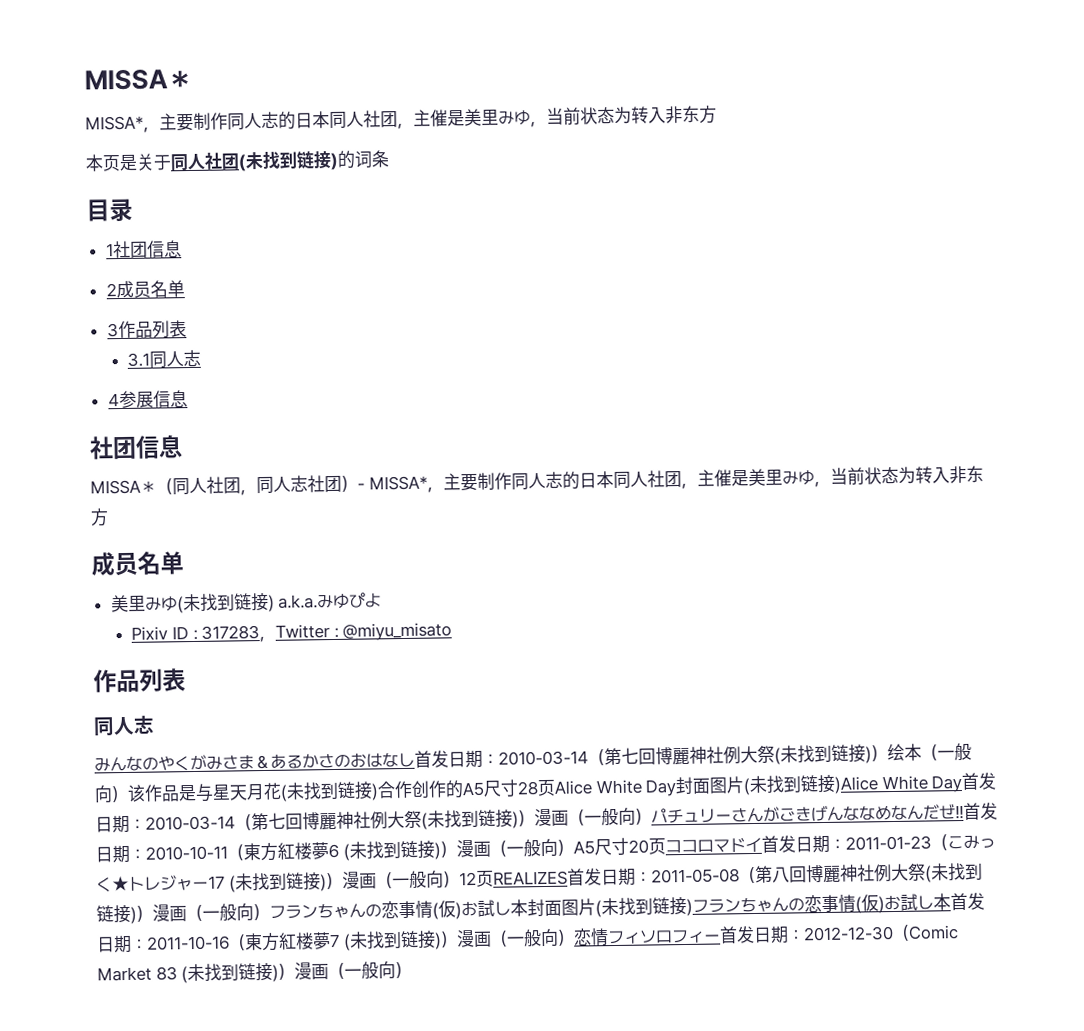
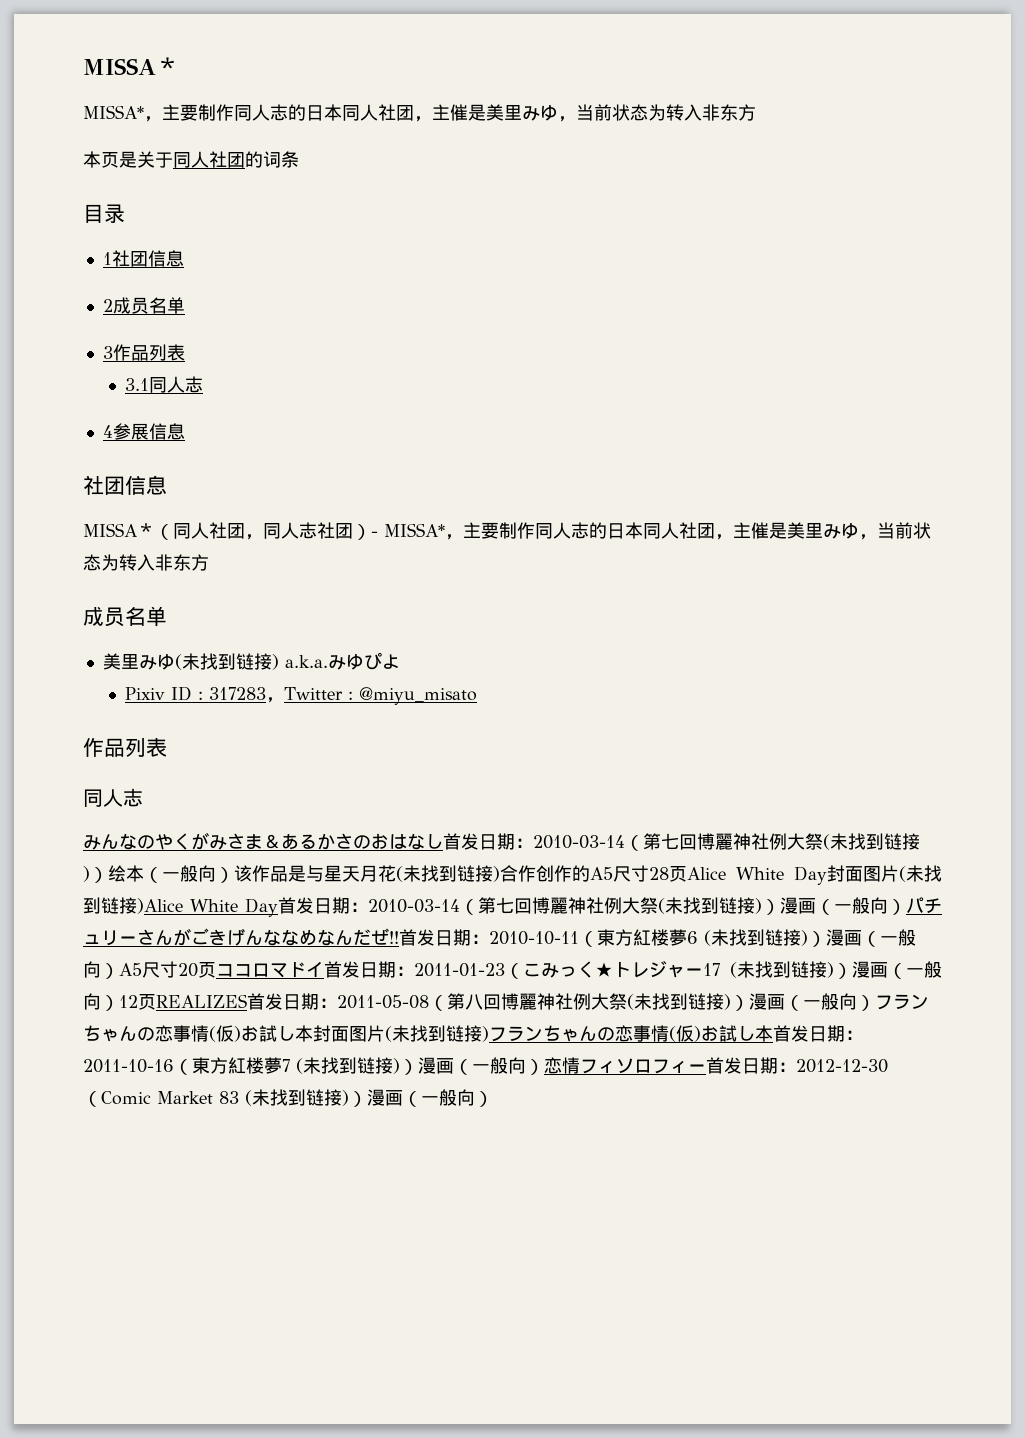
[238,150,339,172] (未找到链接) -> (245, 160) none

